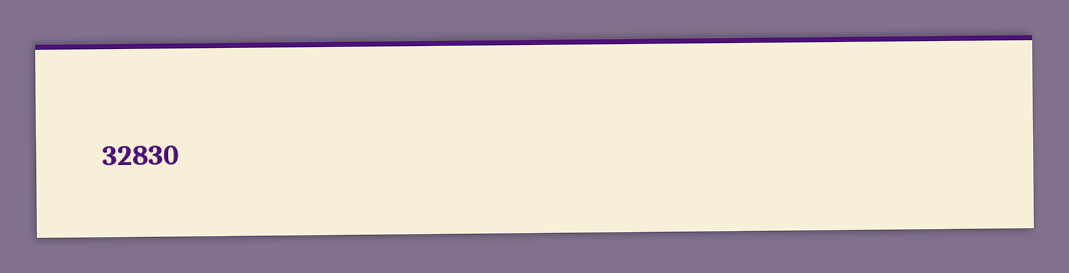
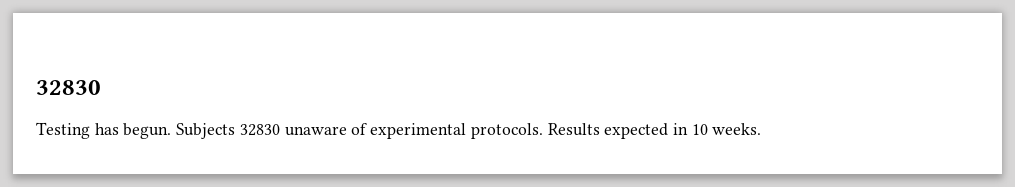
[102,145,179,166] 32830 -> [36,80,101,95] [36,122,762,139] 32830 // Testing has begun. Subjects 32830 unaware of experimental protocols. Results expected in 10 weeks.

